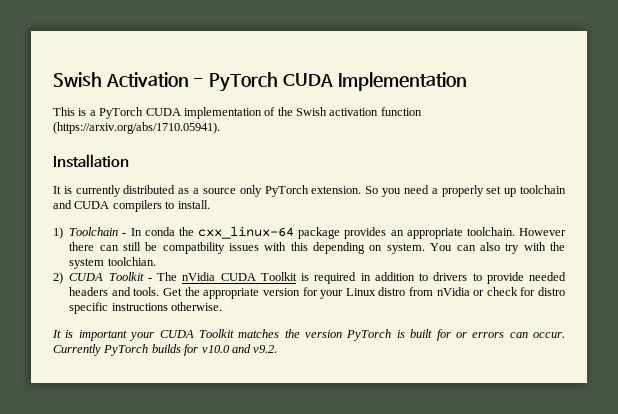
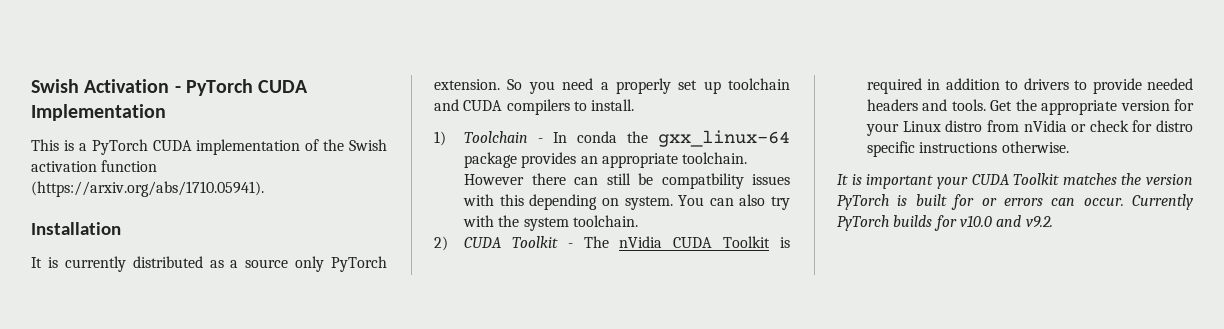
[198,226,295,239] cxx_linux-64 -> [658,130,790,147] gxx_linux-64
[107,257,156,266] toolchian. -> [572,215,638,227] toolchain.

